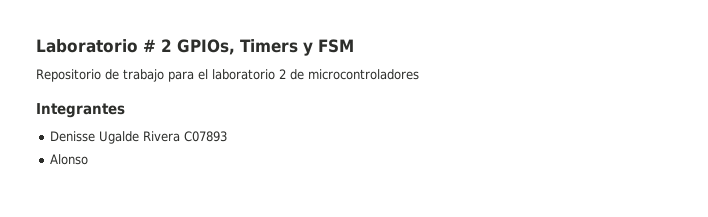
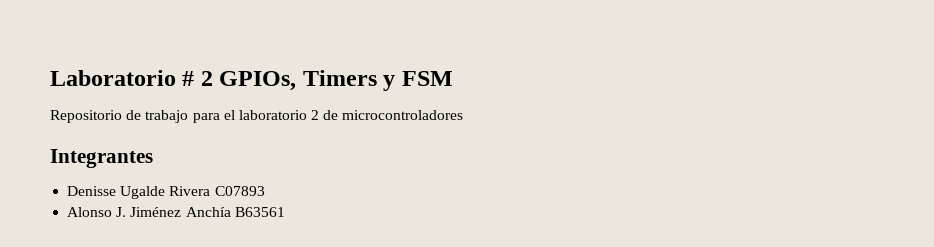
(89, 159) none -> [116,207,285,217] J. Jiménez Anchía B63561

